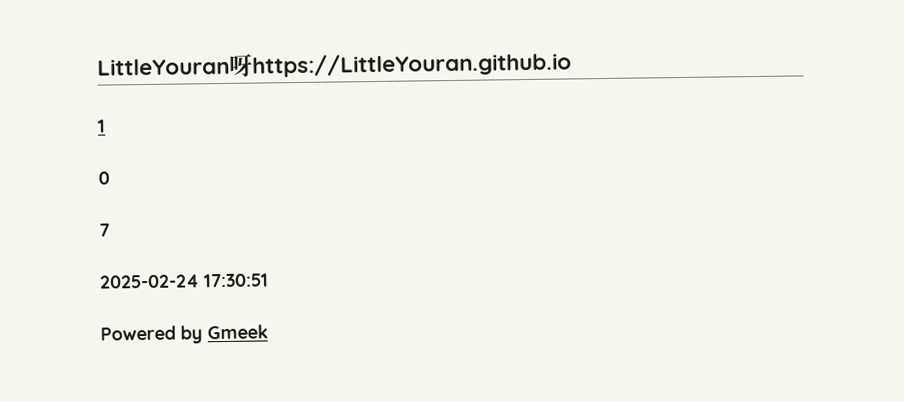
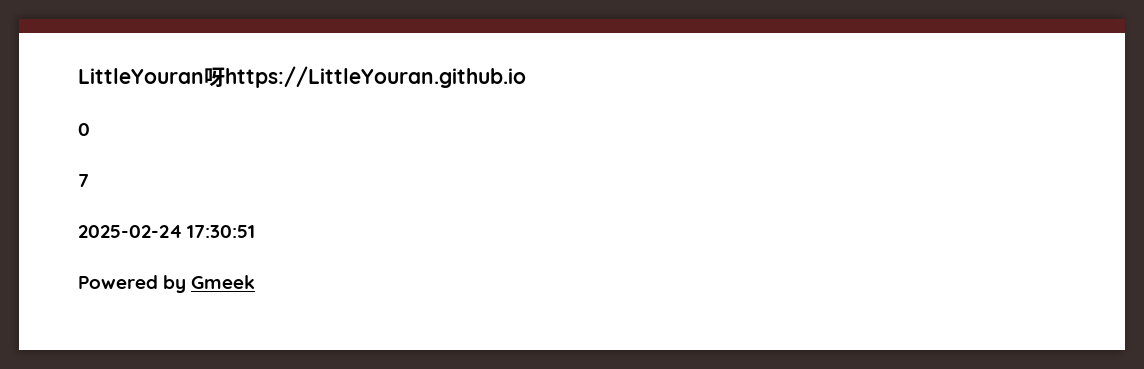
[97,119,106,133] // 1 -> (526, 77) none

